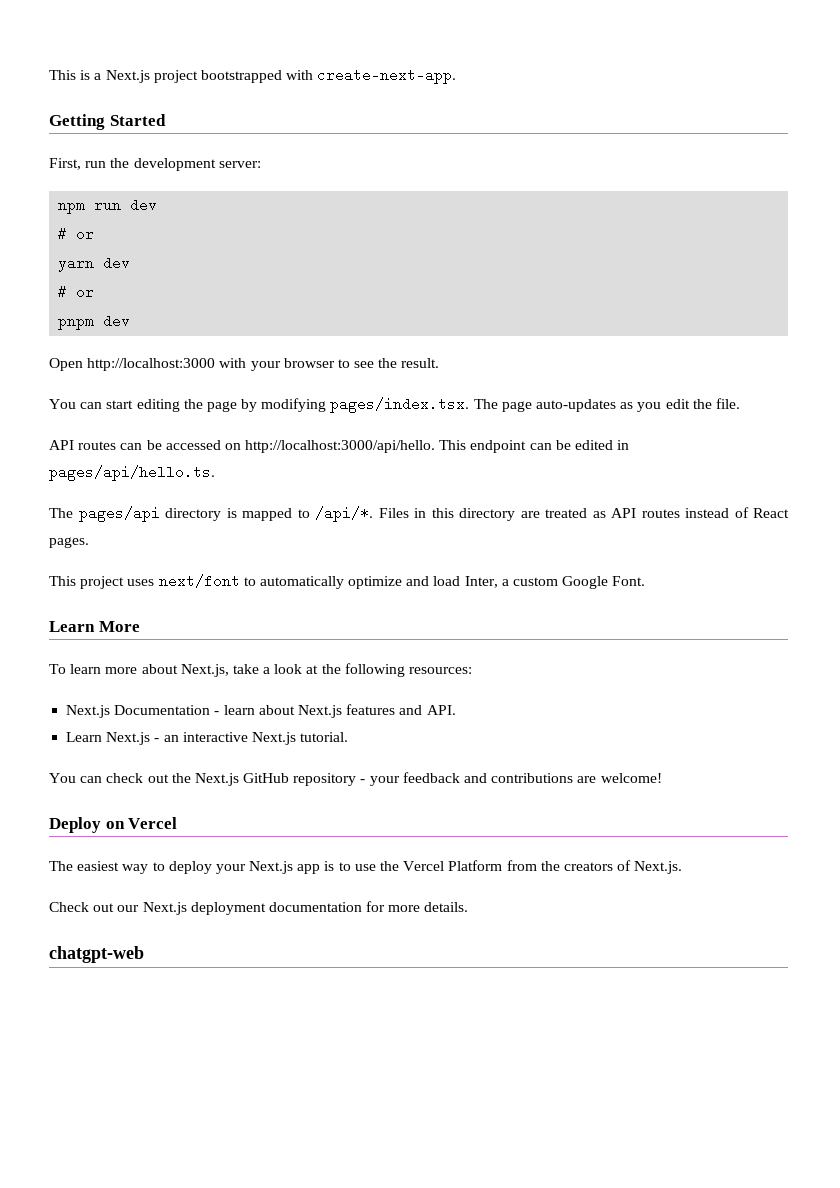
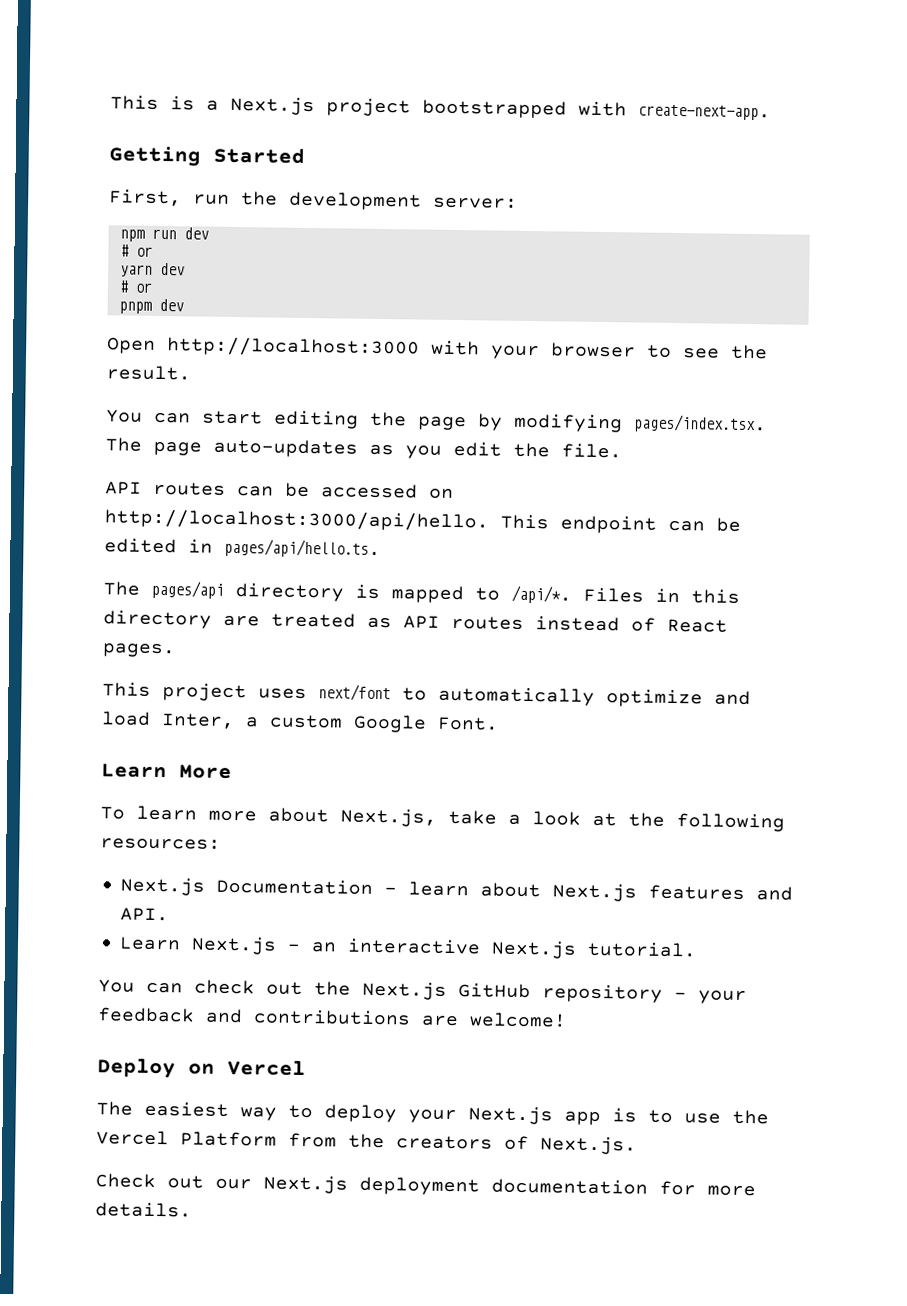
[49,946,144,963] // chatgpt-web -> (192, 1210) none

